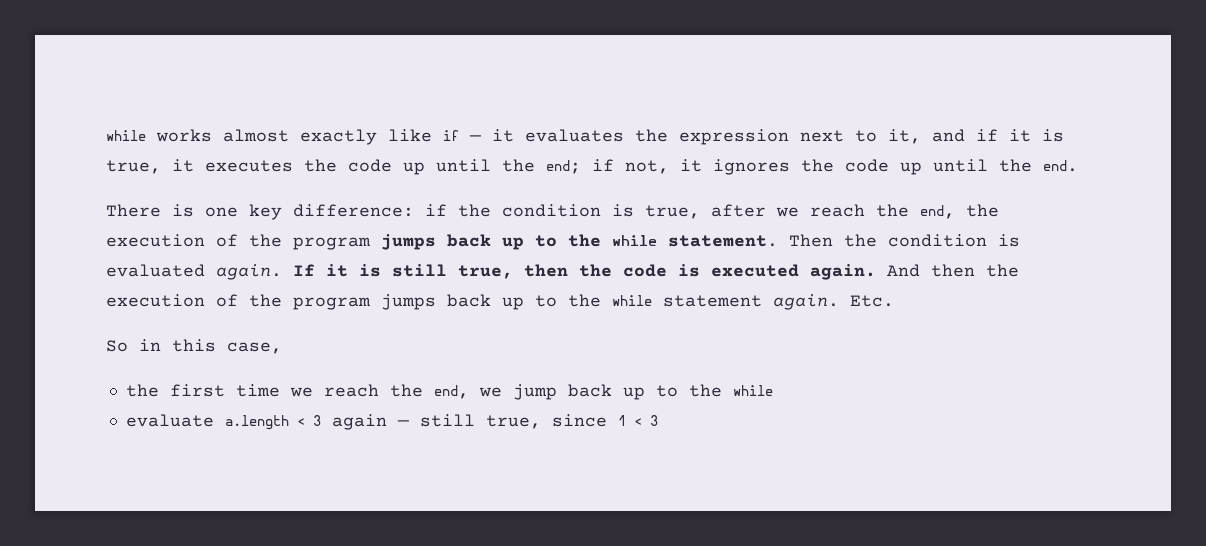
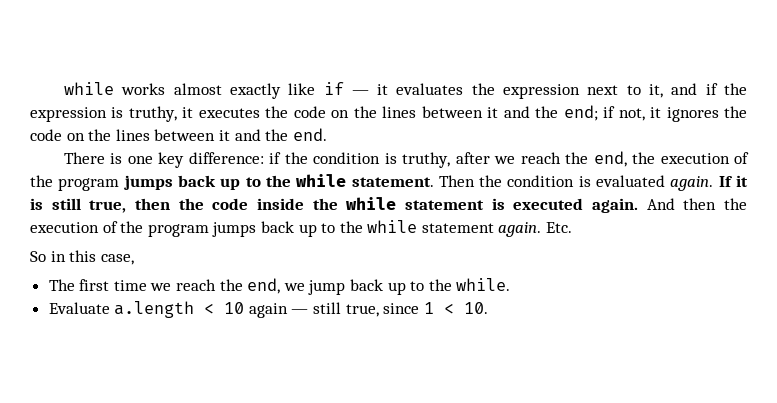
[1009,129,1064,142] [106,159,491,175] it is true, it executes the code up until -> [723,83,747,95] [30,106,530,122] the expression is truthy, it executes the code on the lines between it and
[900,159,988,175] up until -> [66,129,261,141] on the lines between it and
[645,205,700,219] true, -> [402,152,451,168] truthy,
(667, 270) none -> [257,197,485,210] inside the while statement
[125,384,159,397] the -> [48,279,75,291] The
[732,385,773,396] [125,414,214,427] while // evaluate -> [456,278,511,291] [48,302,110,314] while. // Evaluate
[312,415,321,426] 3 -> [224,302,245,314] 10
[649,415,658,426] 3 -> [463,302,488,314] 10.

